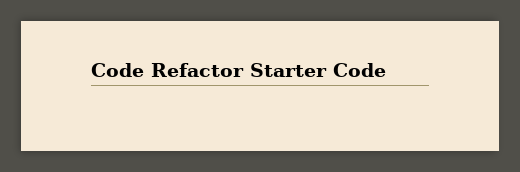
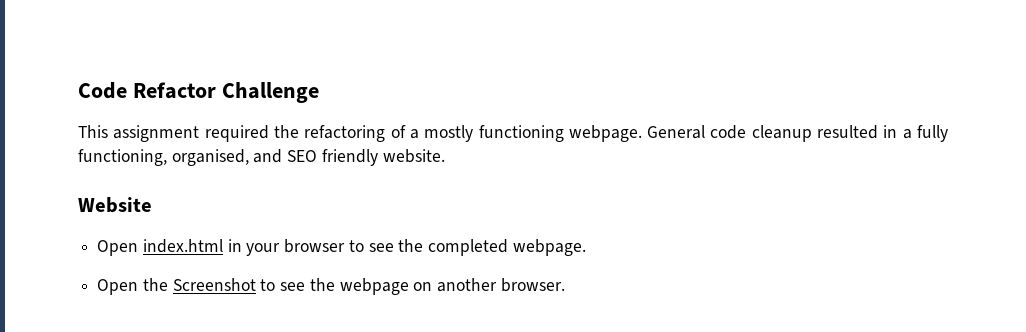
[250,63,386,77] Starter Code -> [221,82,319,103] [78,125,948,142] [78,149,445,166] [78,197,152,213] [97,239,586,256] [97,278,565,295] Challenge // This assignment required the refactoring of a mostly functioning webpage. General code cleanup resulted in a fully functioning, organised, and SEO friendly website. // Website // Open index.html in your browser to see the completed webpage. // Open the Screenshot to see the webpage on another browser.

